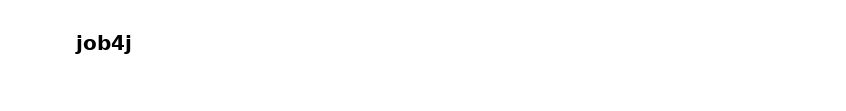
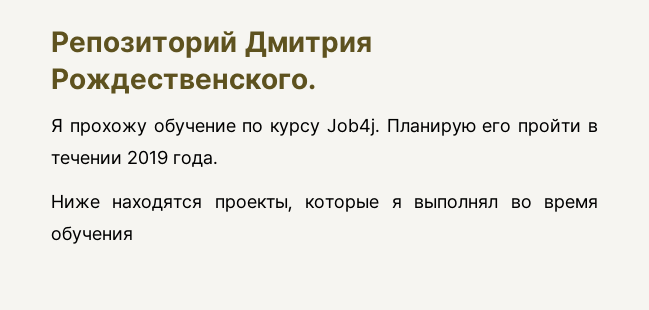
[75,35,132,54] job4j -> [51,31,372,58] [51,68,316,94] [51,118,598,136] [51,150,218,167] [51,194,598,212] [51,226,133,244] Репозиторий Дмитрия Рождественского. // Я прохожу обучение по курсу Job4j. Планирую его пройти в течении 2019 года. // Ниже находятся проекты, которые я выполнял во время обучения

